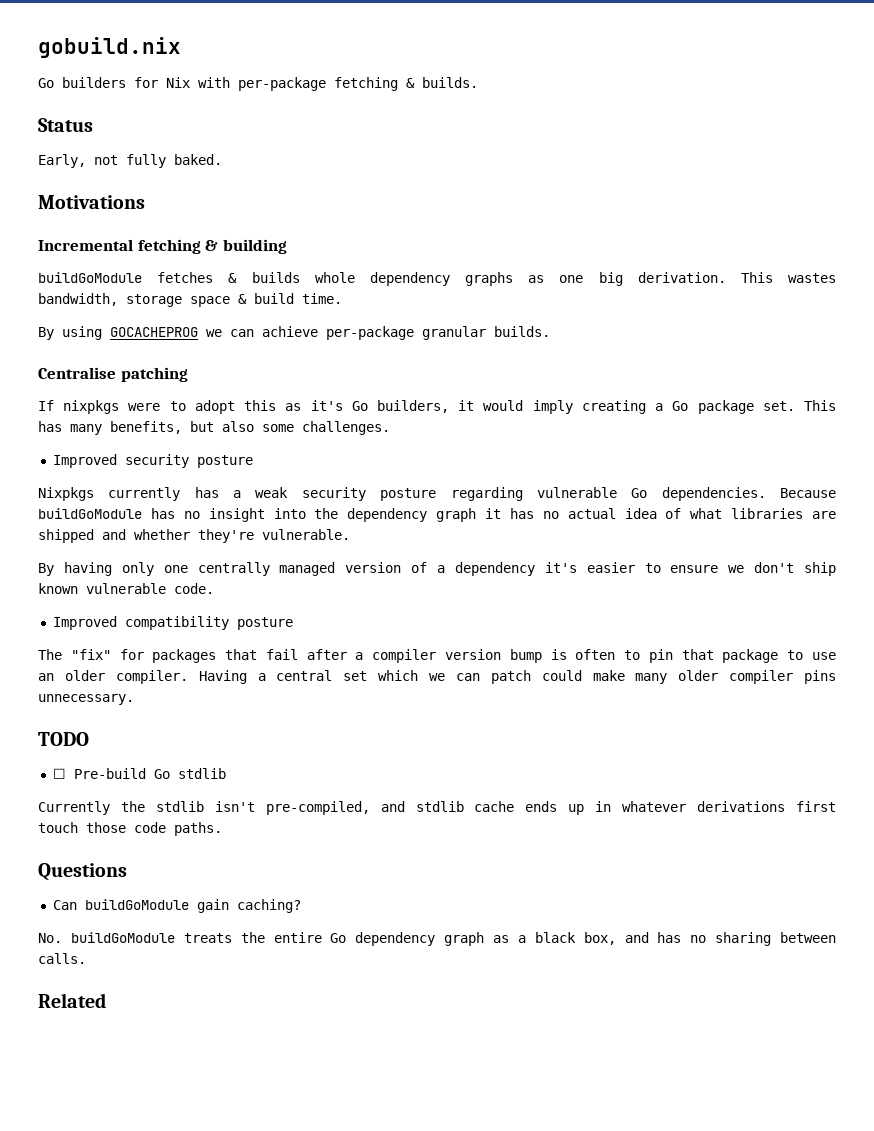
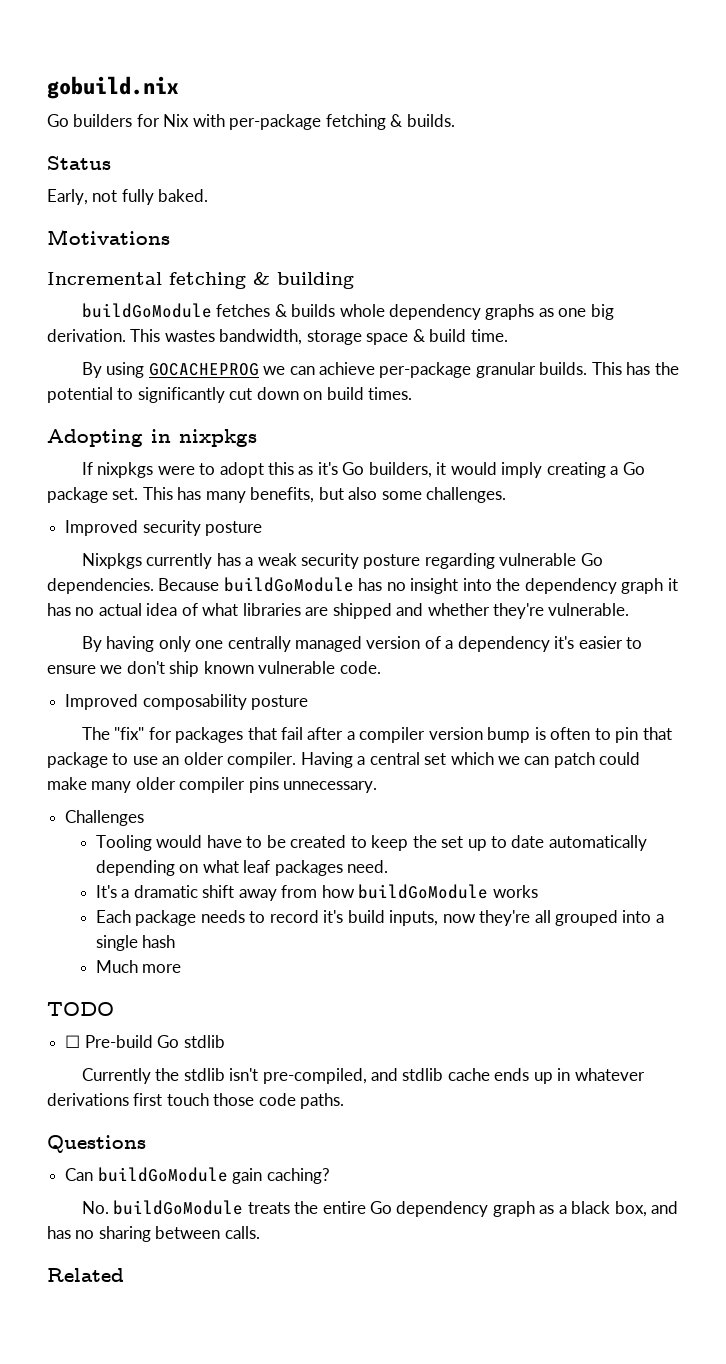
[38,367,188,382] // Centralise patching -> [591,362,679,375] [47,387,413,403] [47,429,257,447] This has the potential to significantly cut down on build times. // Adopting in nixpkgs
[124,616,229,630] compatibility -> [142,694,247,710] composability
(134, 699) none -> [65,810,145,826] [96,835,647,851] [96,860,389,876] [96,884,538,901] [96,910,664,926] [96,935,176,951] [96,960,182,973] // Challenges // Tooling would have to be created to keep the set up to date automatically depending on what leaf packages need. // It's a dramatic shift away from how buildGoModule works // Each package needs to record it's build inputs, now they're all grouped into a single hash // Much more

